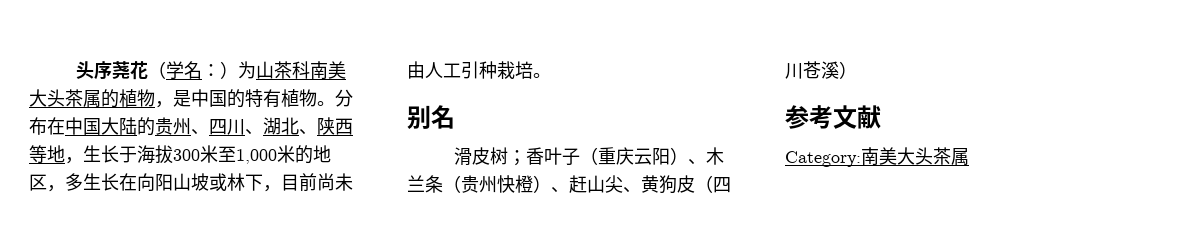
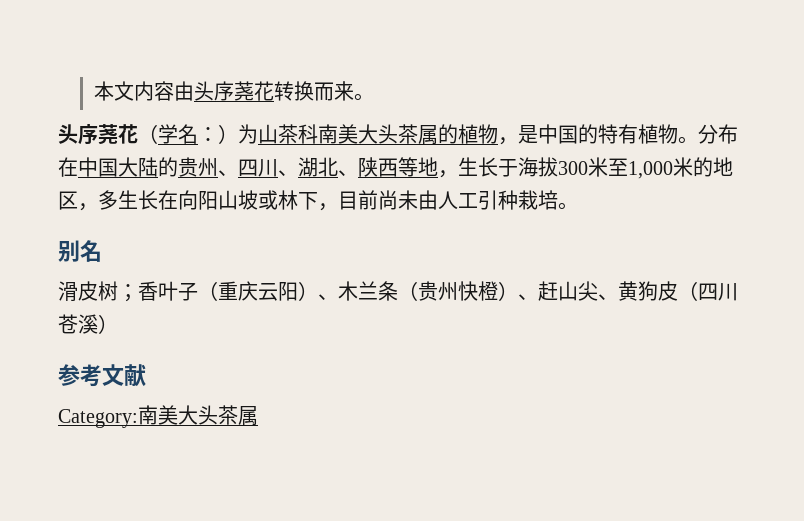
(75, 70) none -> [94,81,375,101] 本文内容由头序荛花转换而来。 //

